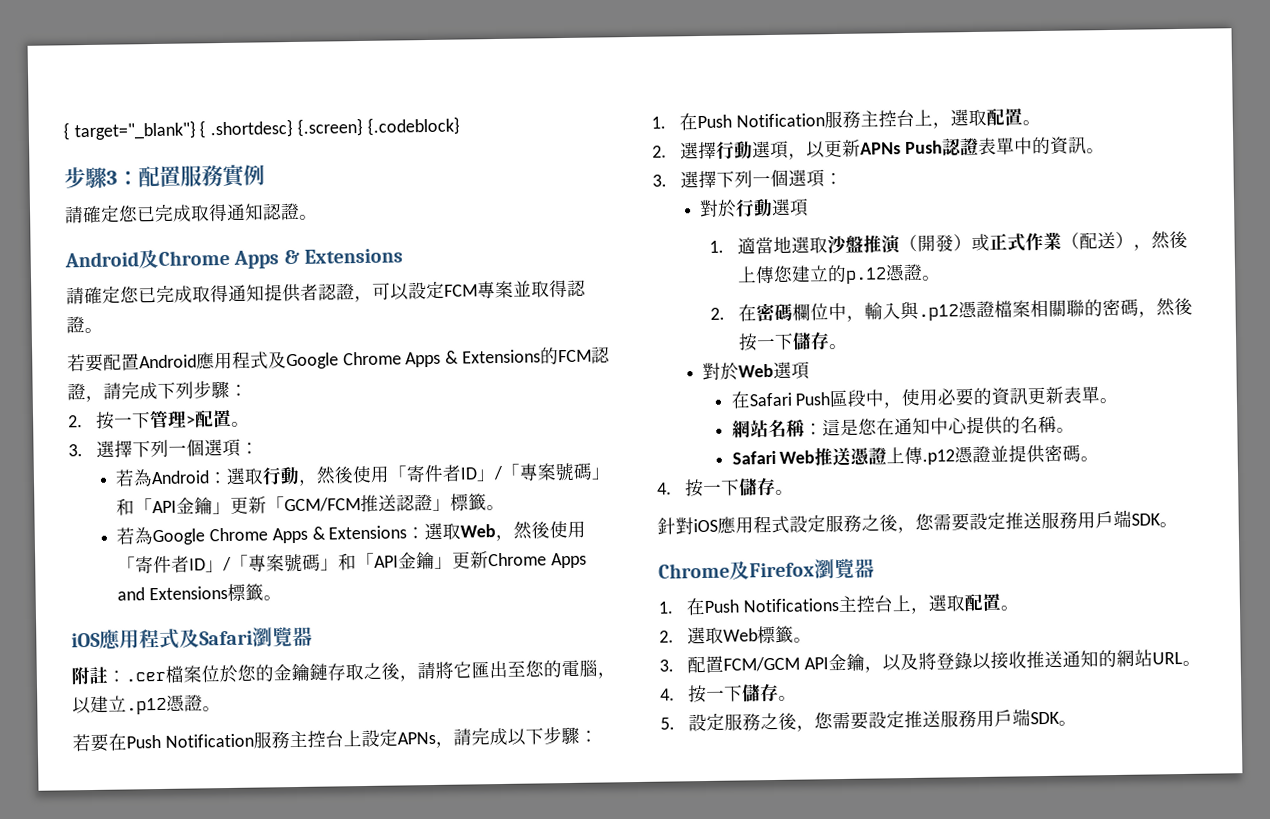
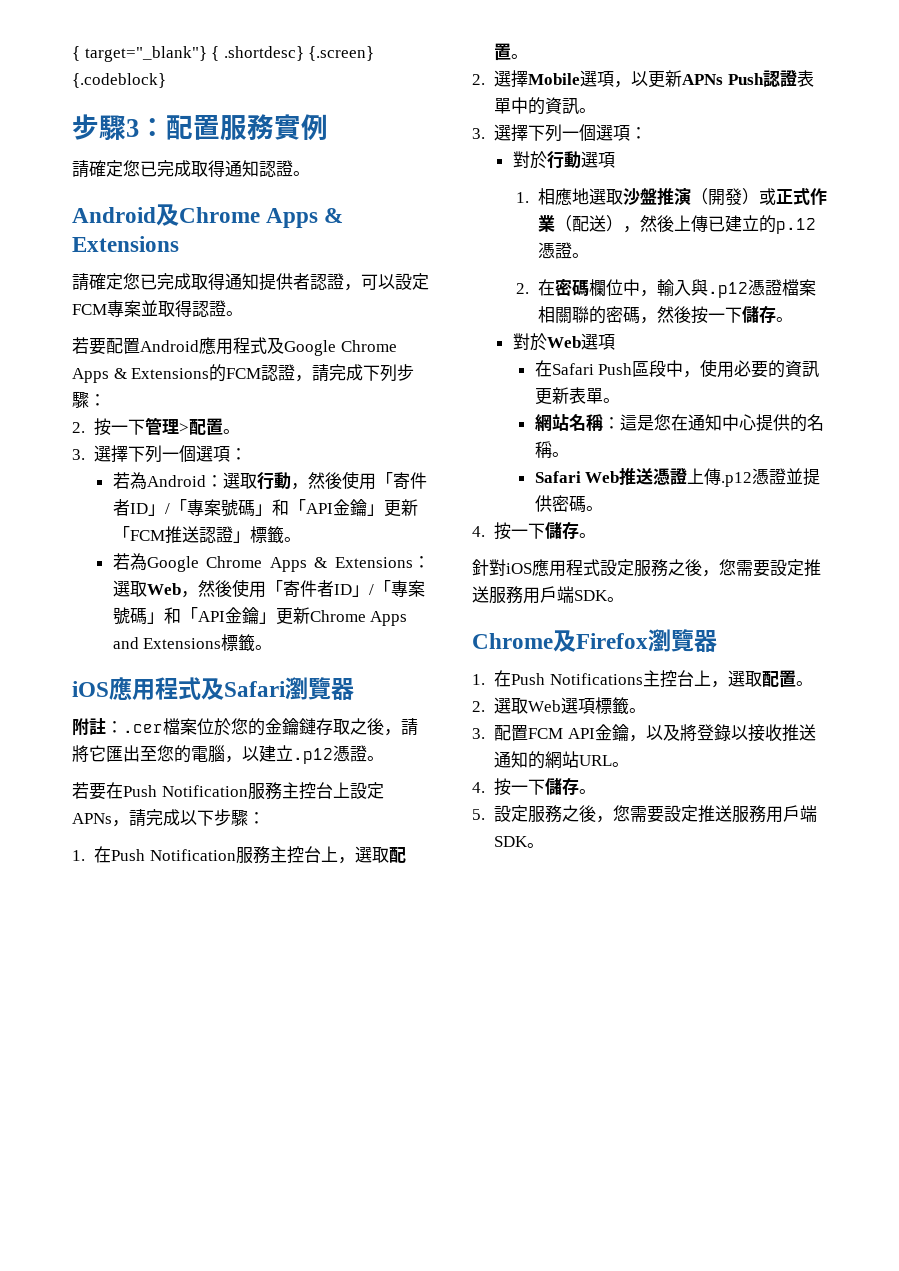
[284,497,362,513] GCM/FCM -> [129,530,165,541] FCM
[716,141,754,160] 行動 -> [528,73,581,85] Mobile
[737,236,775,255] 適當 -> [538,188,573,205] 相應
[773,265,794,283] 您 -> [708,216,726,232] 已
(759, 635) none -> [561,697,596,714] 選項
[723,656,801,672] FCM/GCM -> [528,728,564,739] FCM

